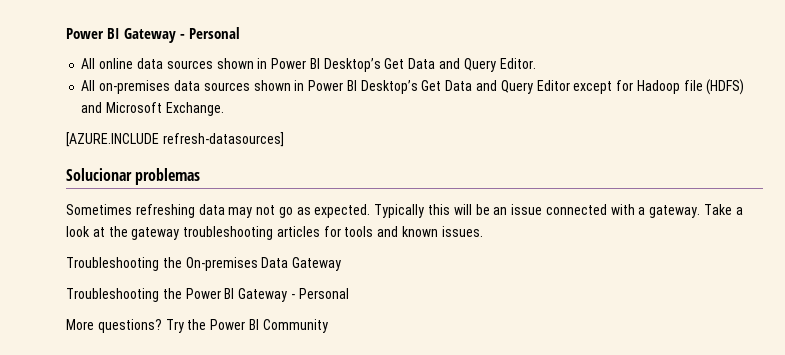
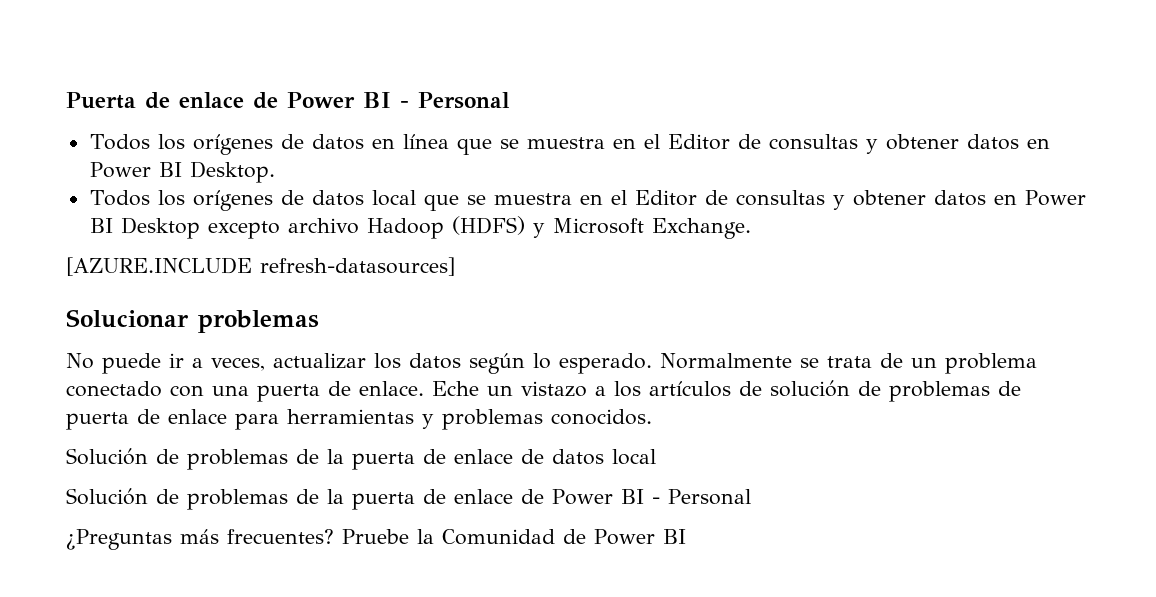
[66,27,240,43] [81,58,536,72] [81,79,745,95] [81,102,103,113] Power BI Gateway - Personal // All online data sources shown in Power BI Desktop’s Get Data and Query Editor. // All on-premises data sources shown in Power BI Desktop’s Get Data and Query Editor except for Hadoop file (HDFS) and -> [66,92,510,109] [89,134,1050,155] [89,161,275,183] [89,190,1086,211] [89,216,545,239] Puerta de enlace de Power BI - Personal // Todos los orígenes de datos en línea que se muestra en el Editor de consultas y obtener datos en Power BI Desktop. // Todos los orígenes de datos local que se muestra en el Editor de consultas y obtener datos en Power BI Desktop excepto archivo Hadoop (HDFS) y
[66,204,743,218] [66,226,483,240] [66,257,342,271] [66,288,349,302] [66,319,328,333] Sometimes refreshing data may not go as expected. Typically this will be an issue connected with a gateway. Take a look at the gateway troubleshooting articles for tools and known issues. // Troubleshooting the On-premises Data Gateway // Troubleshooting the Power BI Gateway - Personal // More questions? Try the Power BI Community -> [66,353,1037,374] [66,380,1021,402] [66,409,652,430] [66,448,656,470] [66,488,751,510] [66,529,686,550] No puede ir a veces, actualizar los datos según lo esperado. Normalmente se trata de un problema conectado con una puerta de enlace. Eche un vistazo a los artículos de solución de problemas de puerta de enlace para herramientas y problemas conocidos. // Solución de problemas de la puerta de enlace de datos local // Solución de problemas de la puerta de enlace de Power BI - Personal // ¿Preguntas más frecuentes? Pruebe la Comunidad de Power BI

